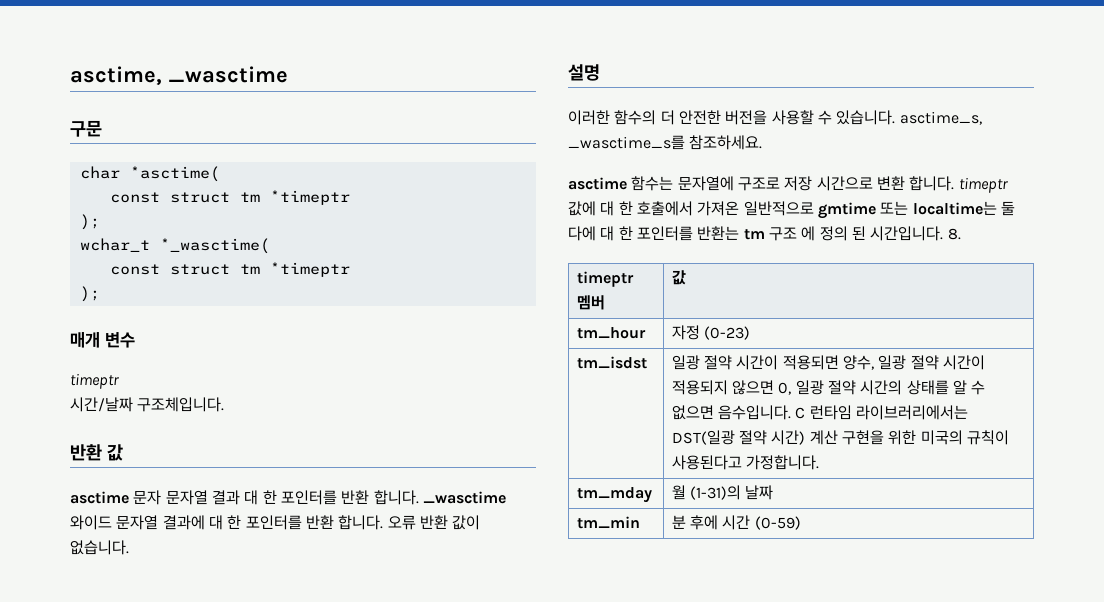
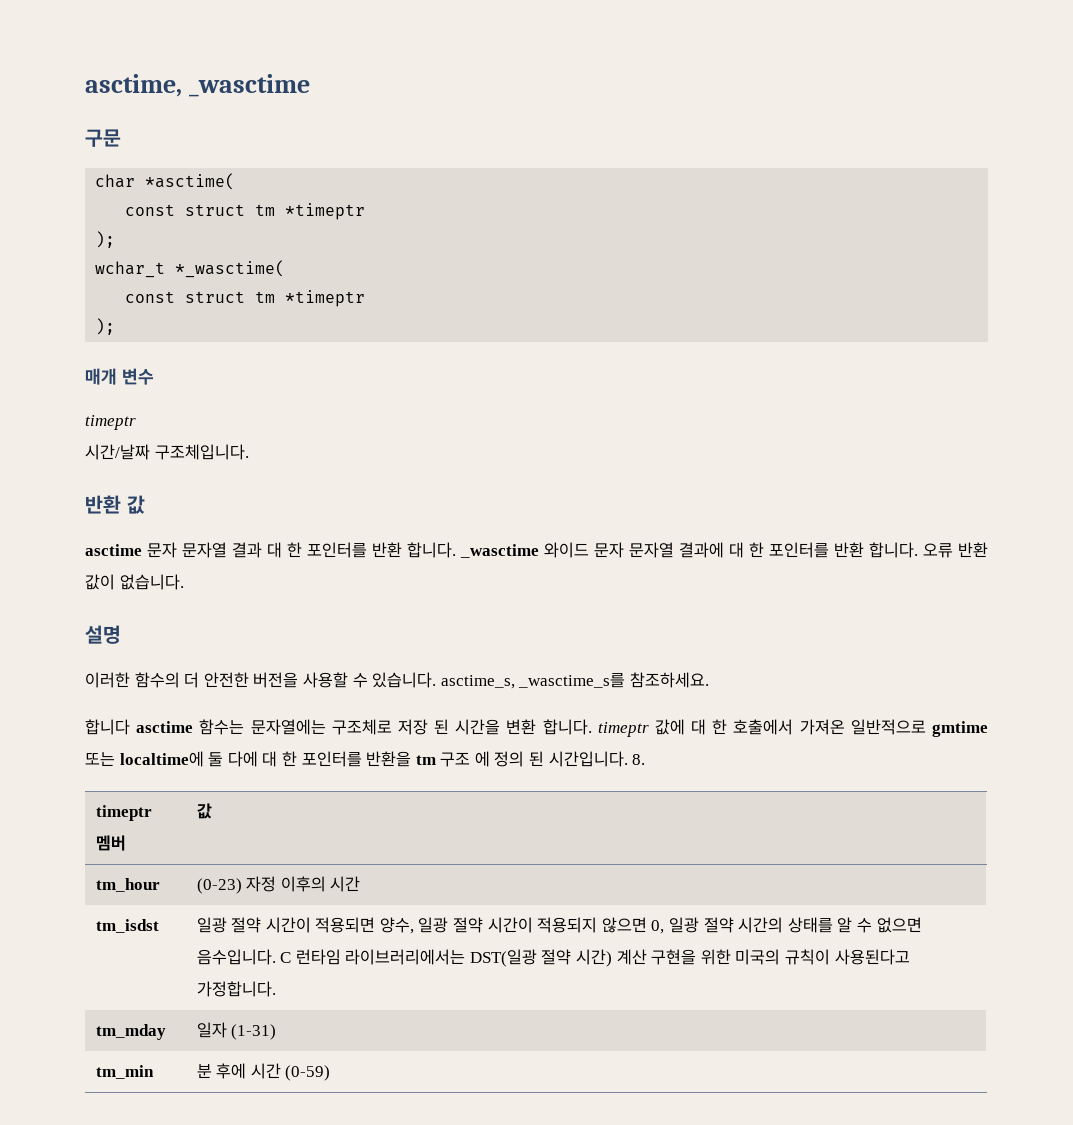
(112, 522) none -> [594,542,624,558] 문자
(763, 142) none -> [85,719,130,735] 합니다
[677,176,873,191] 문자열에 구조로 저장 시간으로 -> [250,719,501,735] 문자열에는 구조체로 저장 된 시간을
[912,201,997,215] localtime는 -> [119,751,204,767] localtime에
[697,226,740,240] 반환는 -> [366,751,412,767] 반환을
[671,325,751,340] 자정 (0-23) -> [196,876,361,894] (0-23) 자정 이후의 시간
[671,485,774,500] 월 (1-31)의 날짜 -> [196,1022,277,1040] 일자 (1-31)

